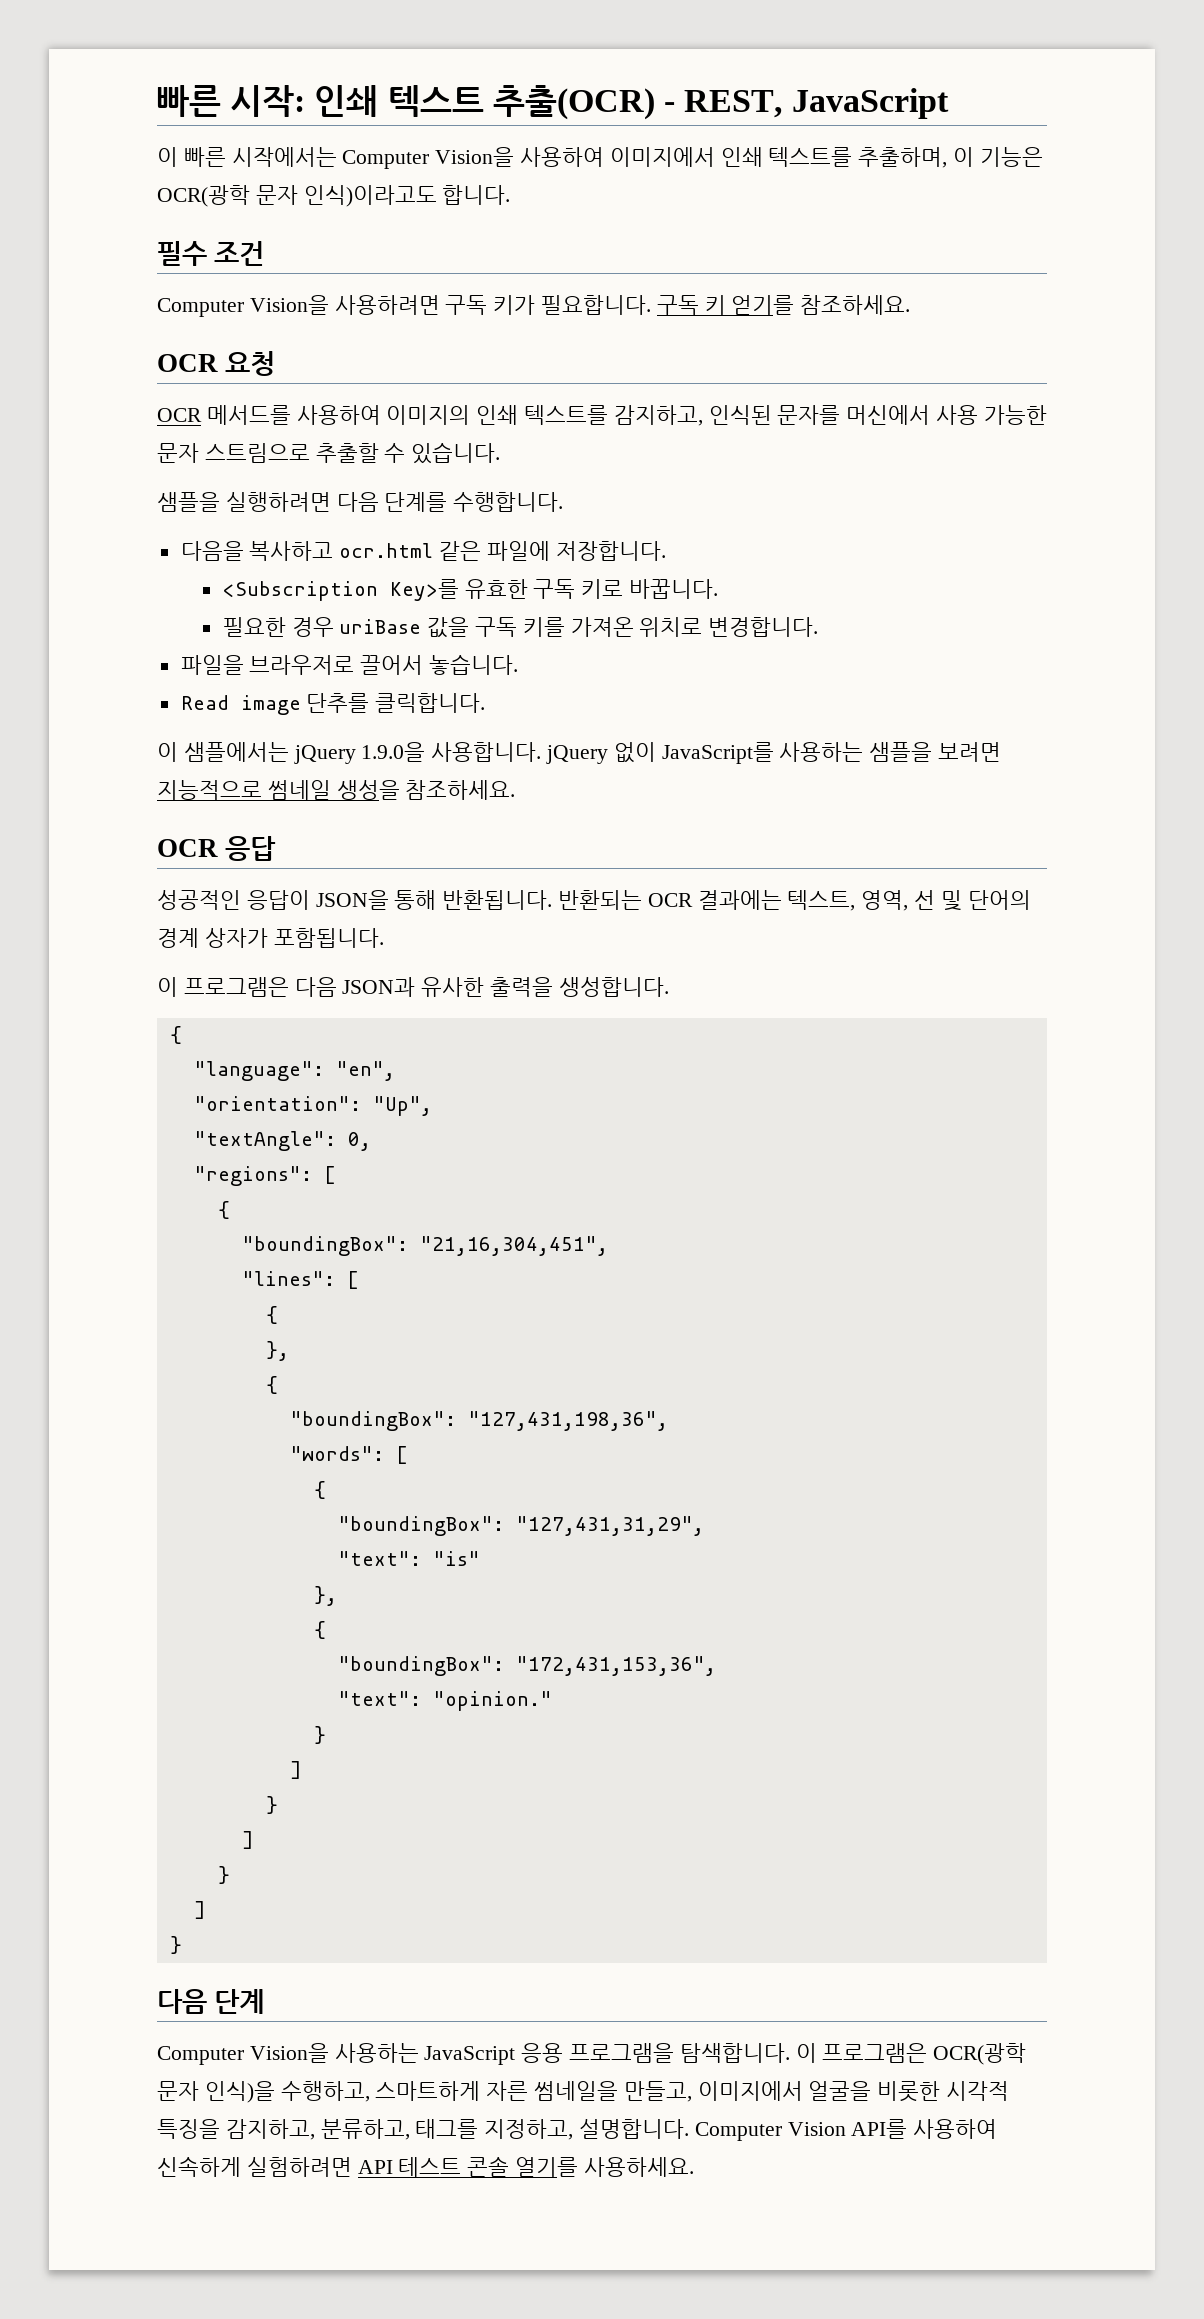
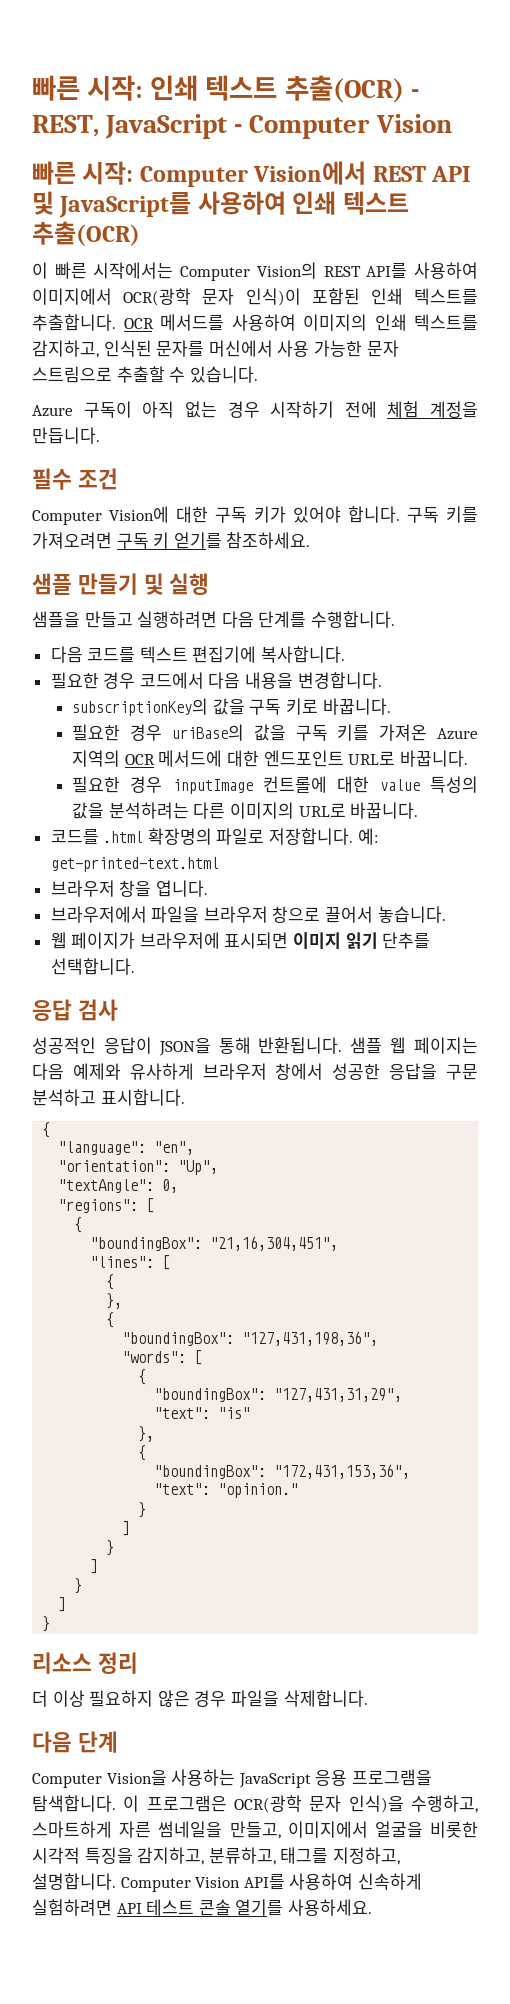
[157,147,1043,169] [157,185,511,207] [157,241,265,266] [157,295,911,317] [157,351,276,376] // 이 빠른 시작에서는 Computer Vision을 사용하여 이미지에서 인쇄 텍스트를 추출하며, 이 기능은 OCR(광학 문자 인식)이라고도 합니다. // 필수 조건 // Computer Vision을 사용하려면 구독 키가 필요합니다. 구독 키 얻기를 참조하세요. // OCR 요청 // -> [234,114,452,139] [32,161,472,187] [32,191,409,218] [32,221,140,246] [32,262,479,281] [32,288,479,306] [32,314,116,331] - Computer Vision // 빠른 시작: Computer Vision에서 REST API 및 JavaScript를 사용하여 인쇄 텍스트 추출(OCR) // 이 빠른 시작에서는 Computer Vision의 REST API를 사용하여 이미지에서 OCR(광학 문자 인식)이 포함된 인쇄 텍스트를 추출합니다.
[157,492,220,512] // 샘플을 -> [32,401,478,418] [32,427,100,444] [32,468,118,490] [32,506,478,525] [32,532,311,549] [32,573,210,595] [32,611,133,628] // Azure 구독이 아직 없는 경우 시작하기 전에 체험 계정을 만듭니다. // 필수 조건 // Computer Vision에 대한 구독 키가 있어야 합니다. 구독 키를 가져오려면 구독 키 얻기를 참조하세요. // 샘플 만들기 및 실행 // 샘플을 만들고
[180,541,666,561] [222,579,528,601] 다음을 복사하고 ocr.html 같은 파일에 저장합니다. // <Subscription Key>를 유효한 -> [50,646,346,663] [50,672,382,689] [72,698,245,716] 다음 코드를 텍스트 편집기에 복사합니다. // 필요한 경우 코드에서 다음 내용을 변경합니다. // subscriptionKey의 값을
[339,619,422,634] uriBase -> [171,724,244,741] uriBase의
[639,617,819,637] [180,654,519,675] [180,693,486,715] [157,742,1002,764] [157,780,516,800] [157,839,218,857] 위치로 변경합니다. // 파일을 브라우저로 끌어서 놓습니다. // Read image 단추를 클릭합니다. // 이 샘플에서는 jQuery 1.9.0을 사용합니다. jQuery 없이 JavaScript를 사용하는 샘플을 보려면 지능적으로 썸네일 생성을 참조하세요. // OCR -> [437,728,478,740] [72,750,468,767] [72,776,479,794] [72,802,419,819] [50,828,378,845] [50,857,219,872] [50,880,208,897] [50,906,446,923] [50,932,431,949] [50,958,135,975] Azure 지역의 OCR 메서드에 대한 엔드포인트 URL로 바꿉니다. // 필요한 경우 inputImage 컨트롤에 대한 value 특성의 값을 분석하려는 다른 이미지의 URL로 바꿉니다. // 코드를 .html 확장명의 파일로 저장합니다. 예: get-printed-text.html // 브라우저 창을 엽니다. // 브라우저에서 파일을 브라우저 창으로 끌어서 놓습니다. // 웹 페이지가 브라우저에 표시되면 이미지 읽기 단추를 선택합니다. //
(277, 848) none -> [77,999,118,1021] 검사
[558,890,1031,911] [157,928,384,948] [157,977,669,997] 반환되는 OCR 결과에는 텍스트, 영역, 선 및 단어의 경계 상자가 포함됩니다. // 이 프로그램은 다음 JSON과 유사한 출력을 생성합니다. -> [350,1037,478,1054] [32,1063,478,1080] [32,1089,185,1106] 샘플 웹 페이지는 다음 예제와 유사하게 브라우저 창에서 성공한 응답을 구문 분석하고 표시합니다.
(182, 1945) none -> [32,1652,138,1674] [32,1690,368,1707] // 리소스 정리 // 더 이상 필요하지 않은 경우 파일을 삭제합니다.

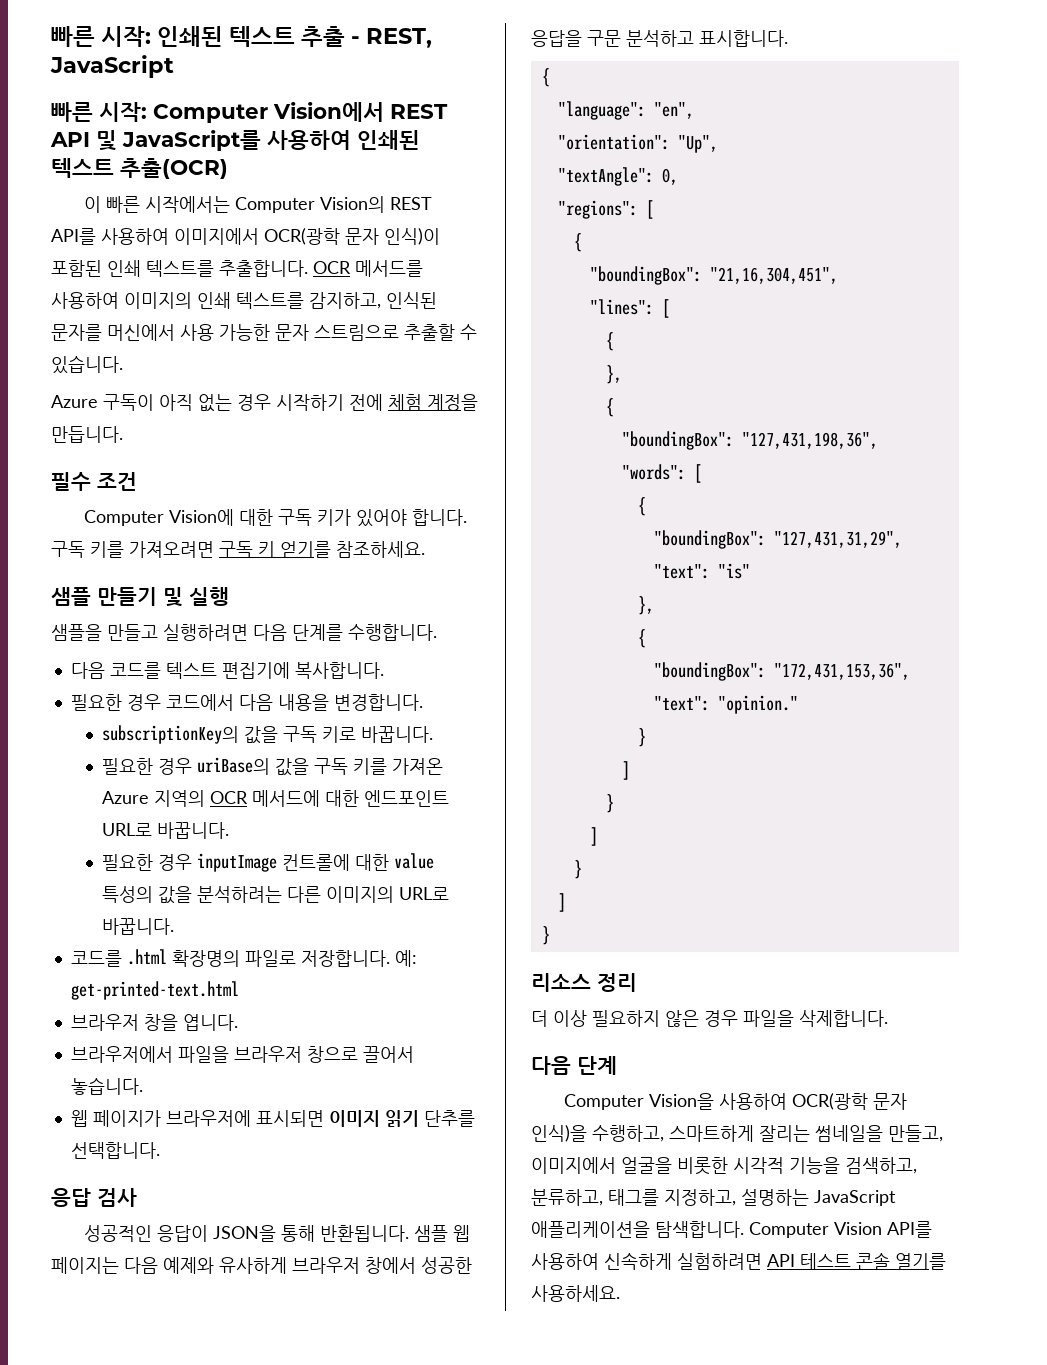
[32,75,404,103] 빠른 시작: 인쇄 텍스트 추출(OCR) -> [51,26,346,47] 빠른 시작: 인쇄된 텍스트 추출
[234,114,452,139] - Computer Vision -> (174, 66) none
[292,191,337,215] 인쇄 -> [357,130,420,150] 인쇄된
[171,1769,432,1788] [32,1795,227,1812] 사용하는 JavaScript 응용 프로그램을 탐색합니다. 이 프로그램은 -> [718,1093,787,1110] 사용하여
[119,1821,152,1838] 자른 -> [759,1125,810,1142] 잘리는
[84,1847,205,1865] 특징을 감지하고, -> [789,1157,917,1174] 기능을 검색하고,
[32,1873,116,1890] 설명합니다. -> [741,1189,896,1206] [531,1221,744,1238] 설명하는 JavaScript 애플리케이션을 탐색합니다.

